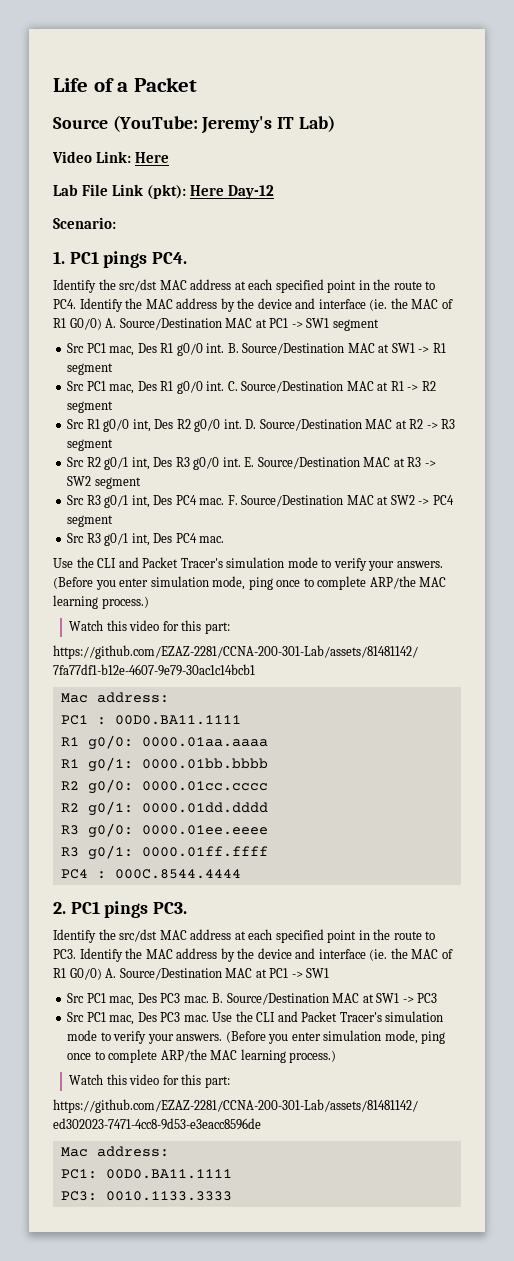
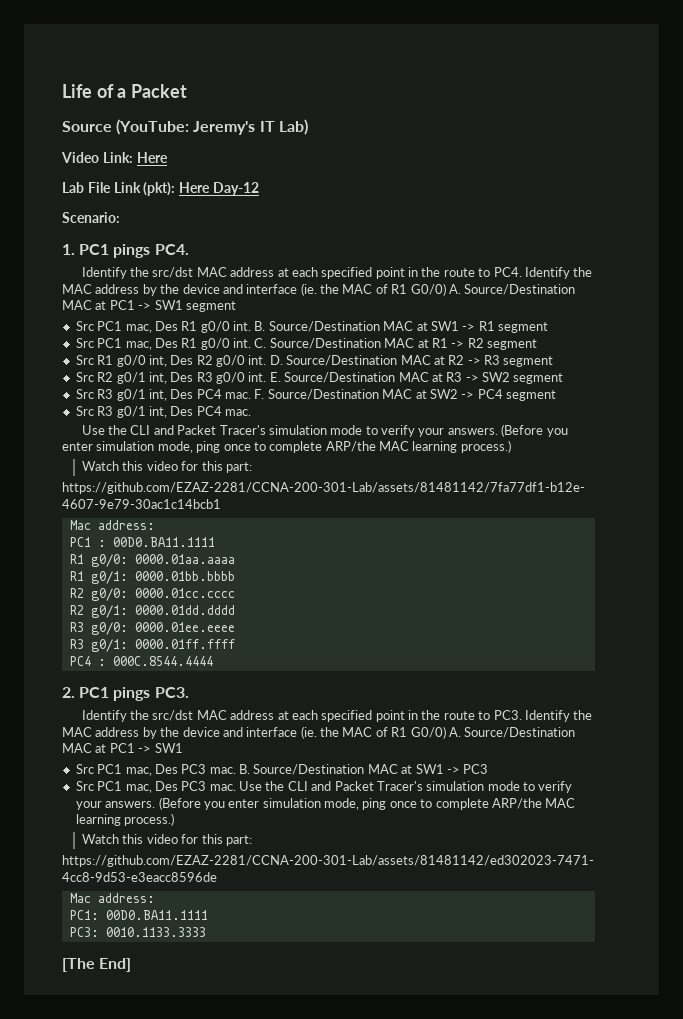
(232, 1196) none -> [62,958,132,972] // [The End]

